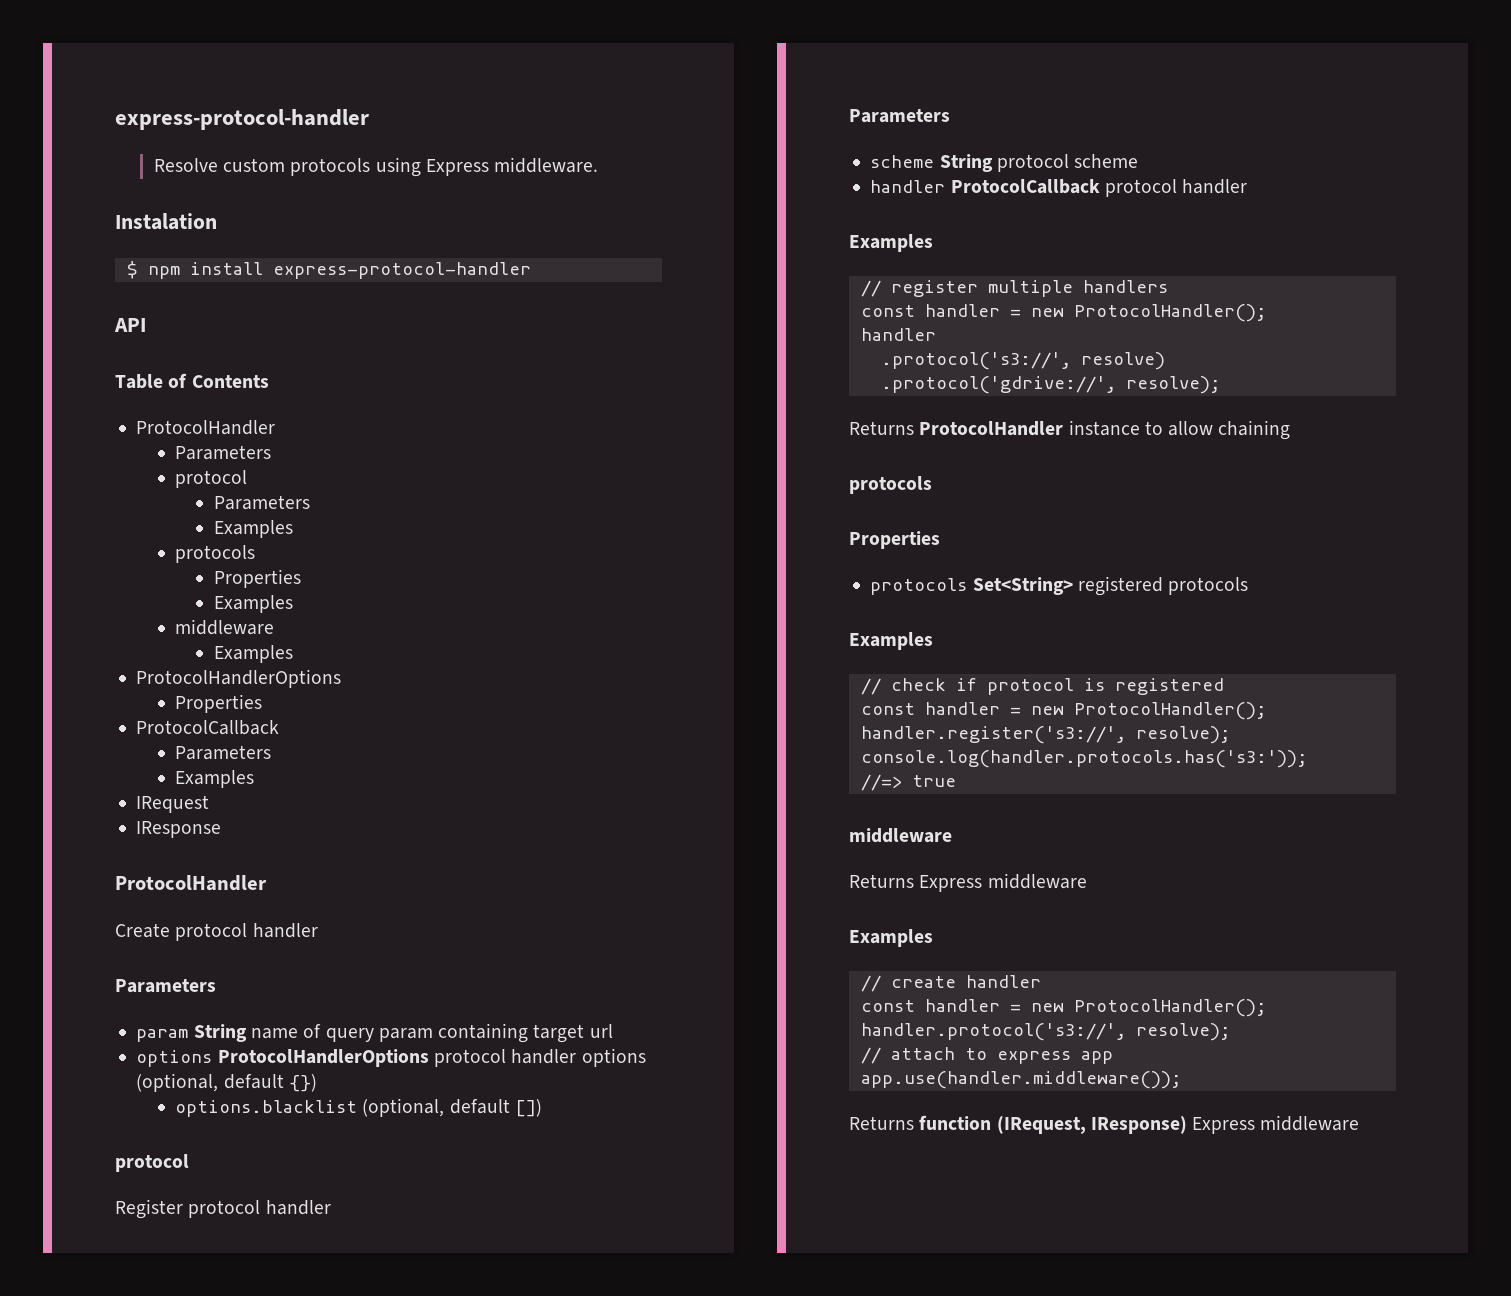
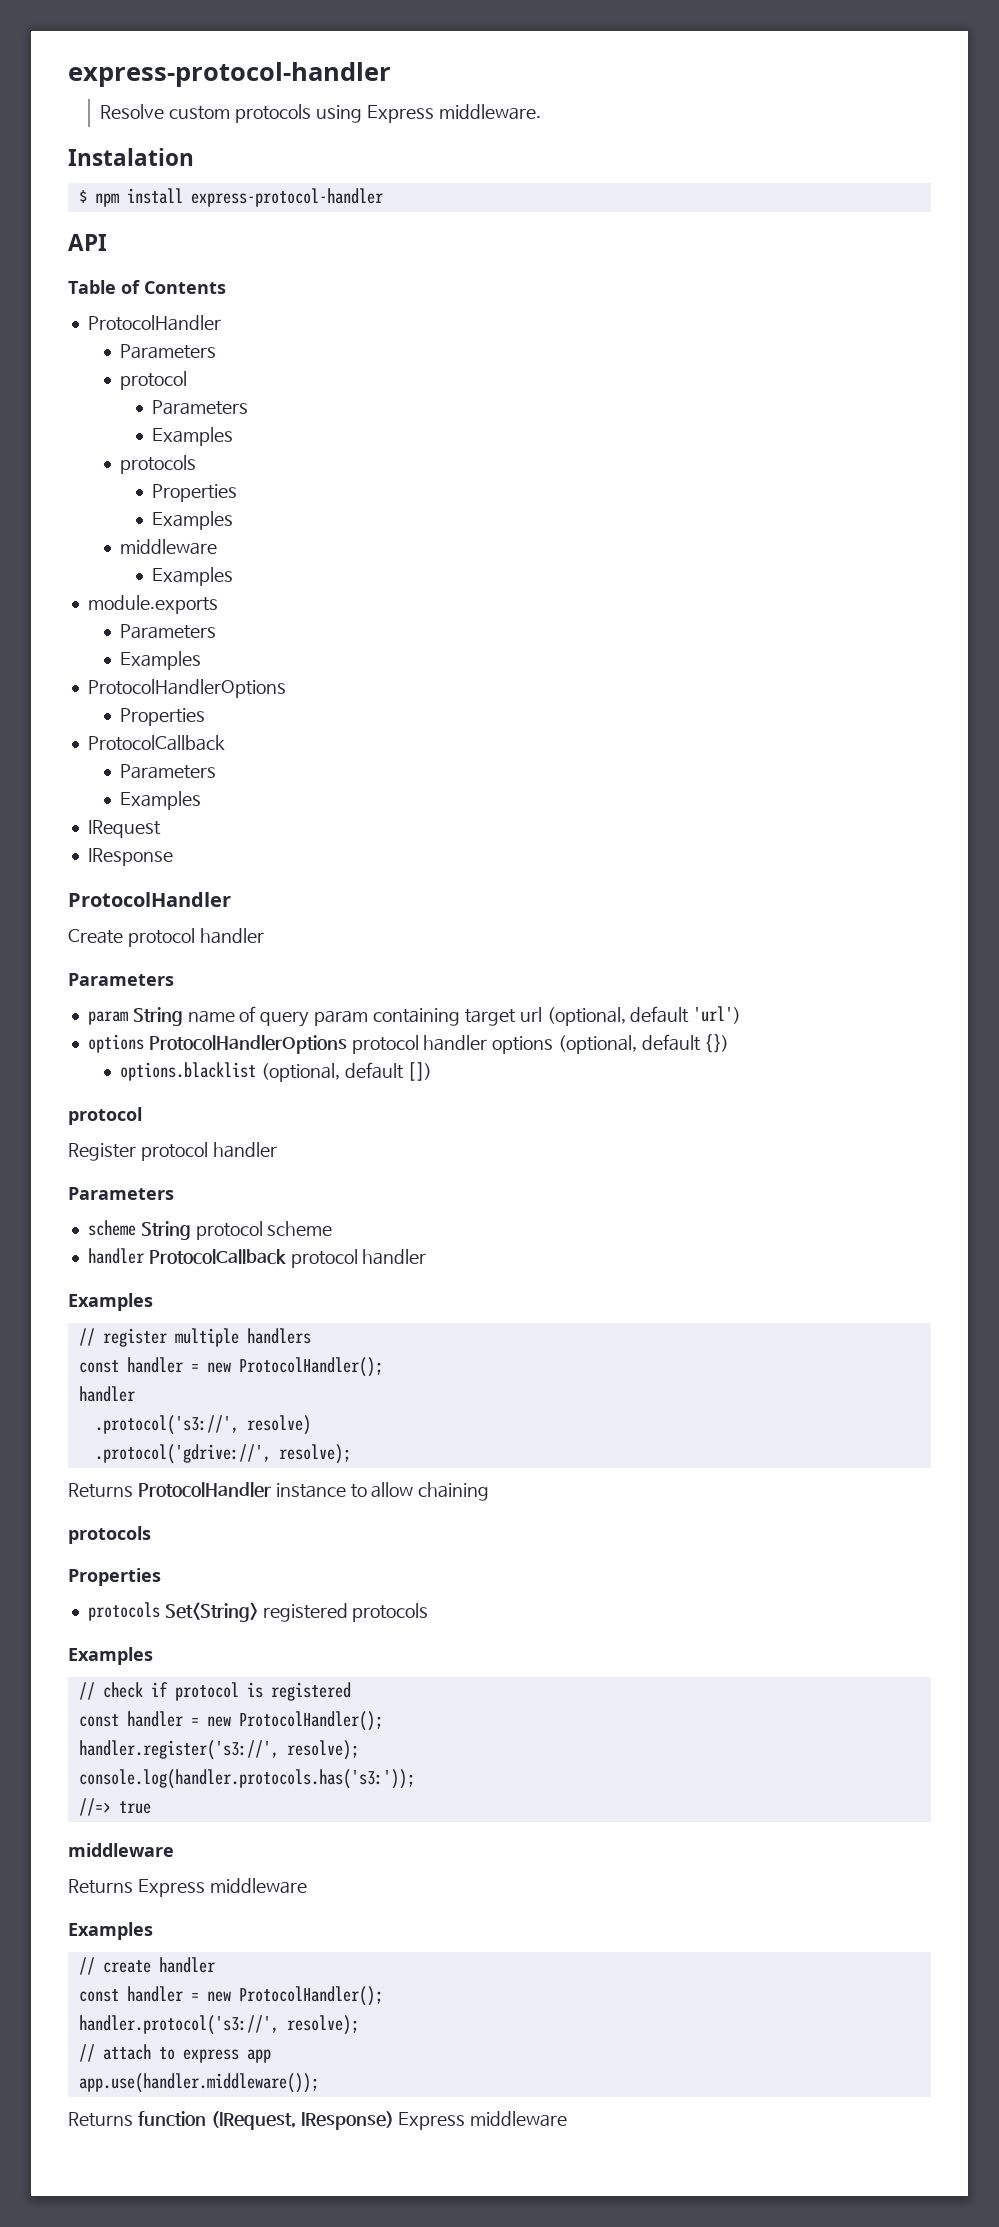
(293, 654) none -> [87,595,218,614] [120,624,217,639] [120,651,202,670] // module.exports // Parameters // Examples
(613, 1031) none -> [546,1006,742,1026] (optional, default 'url')

